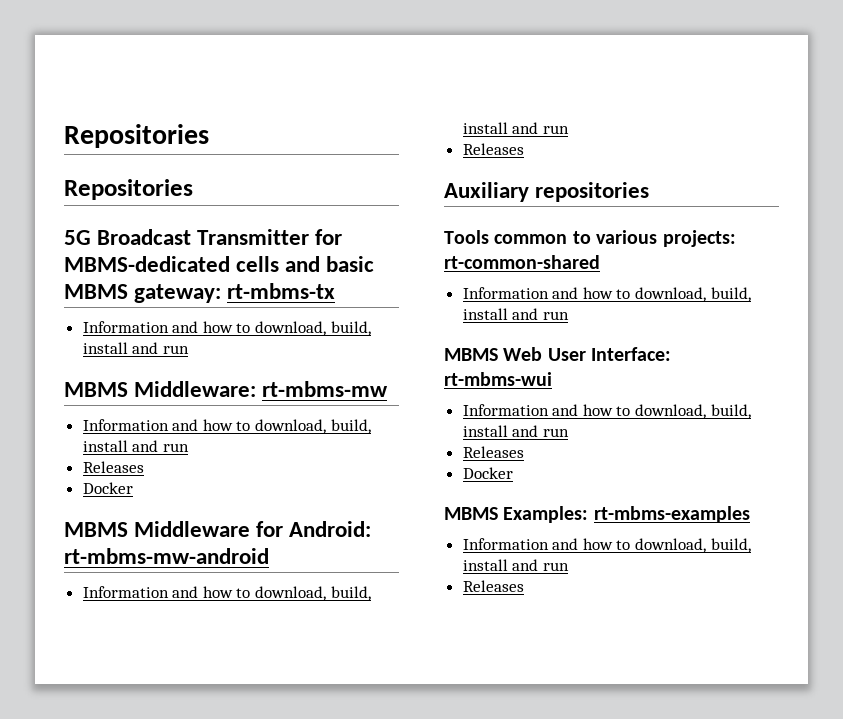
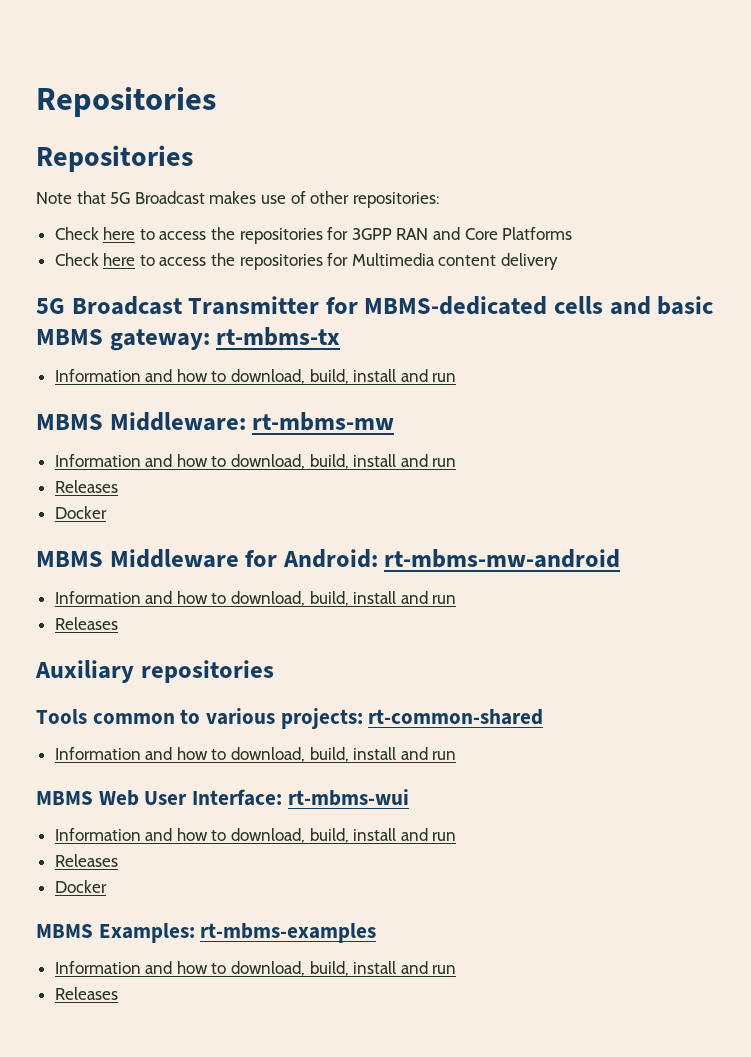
(193, 189) none -> [36,191,439,208] [54,227,573,244] [54,253,559,270] // Note that 5G Broadcast makes use of other repositories: // Check here to access the repositories for 3GPP RAN and Core Platforms // Check here to access the repositories for Multimedia content delivery

